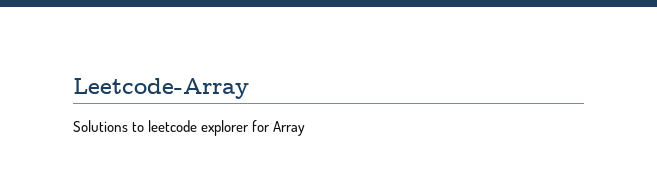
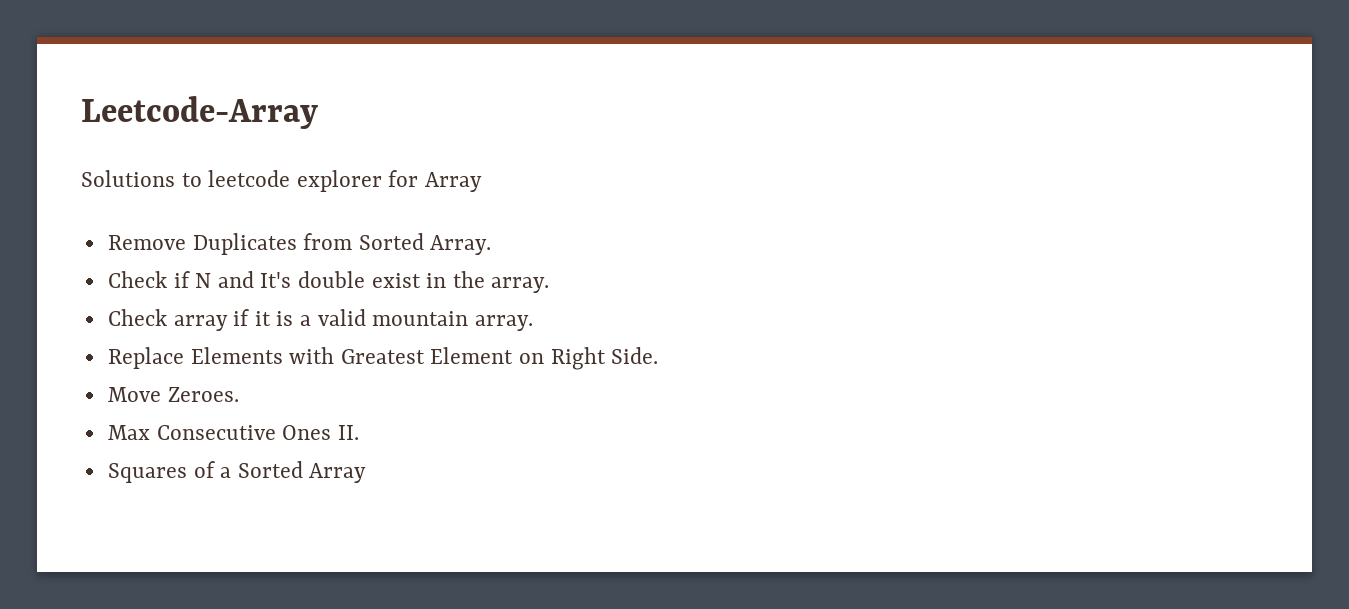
(306, 128) none -> [107,233,492,255] [107,271,550,293] [107,309,533,331] [107,347,659,370] [107,387,239,402] [107,425,359,440] [107,461,367,483] // Remove Duplicates from Sorted Array. // Check if N and It's double exist in the array. // Check array if it is a valid mountain array. // Replace Elements with Greatest Element on Right Side. // Move Zeroes. // Max Consecutive Ones II. // Squares of a Sorted Array

